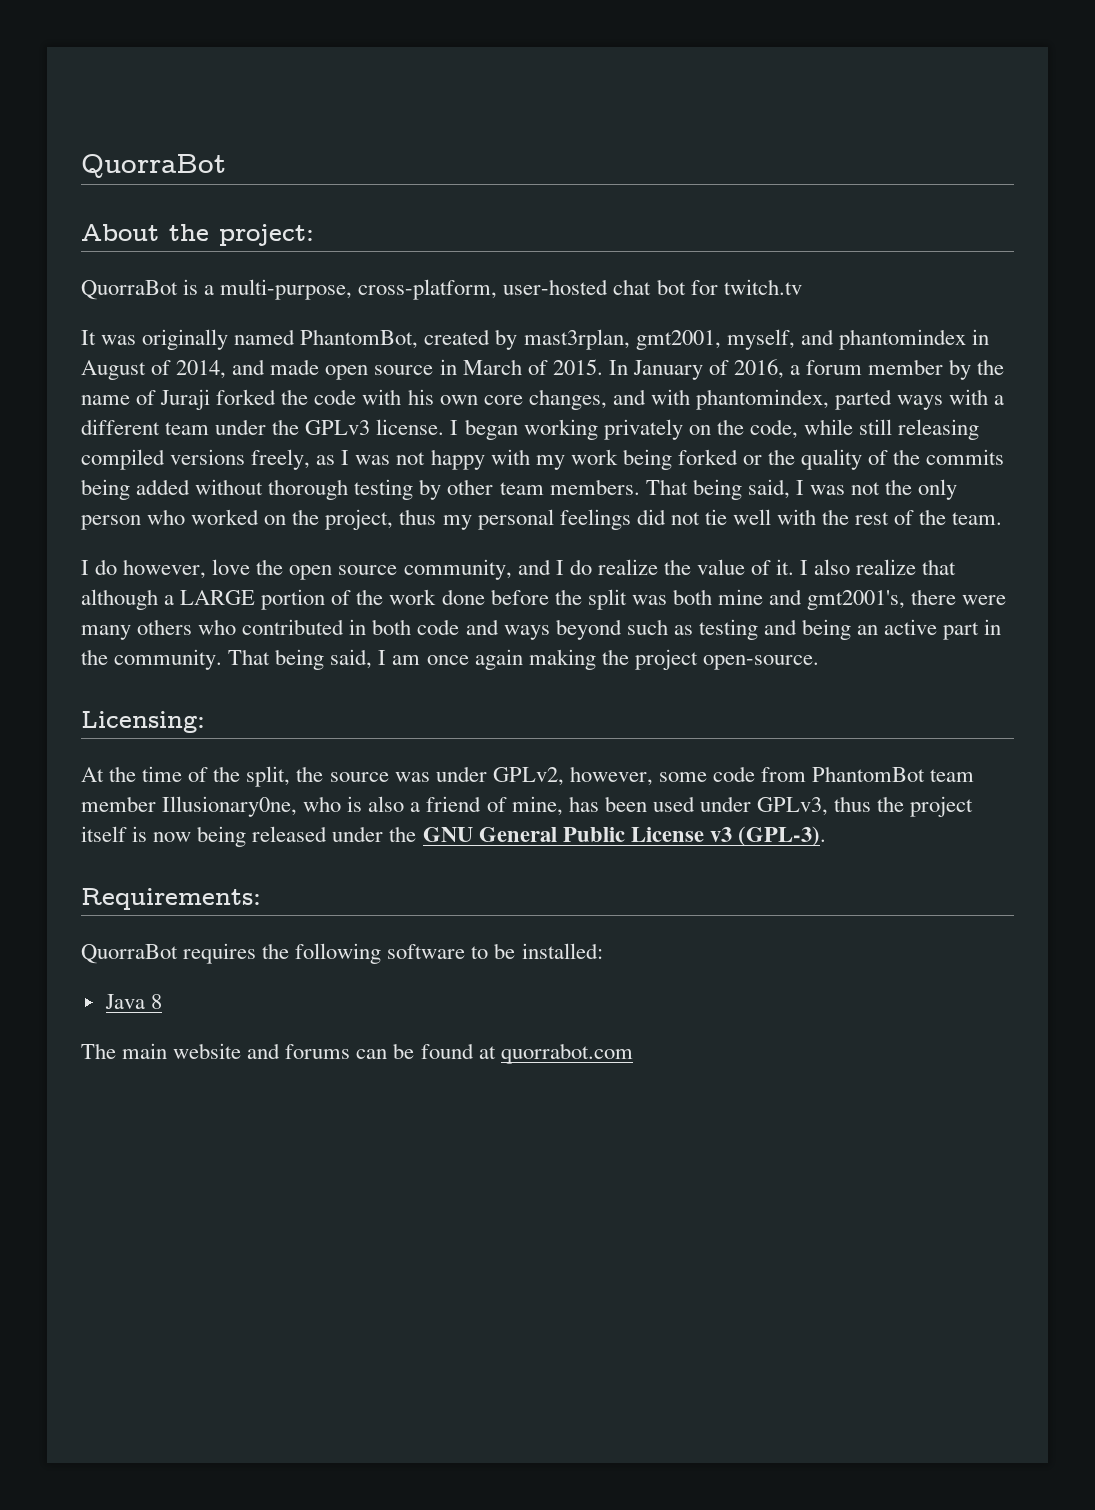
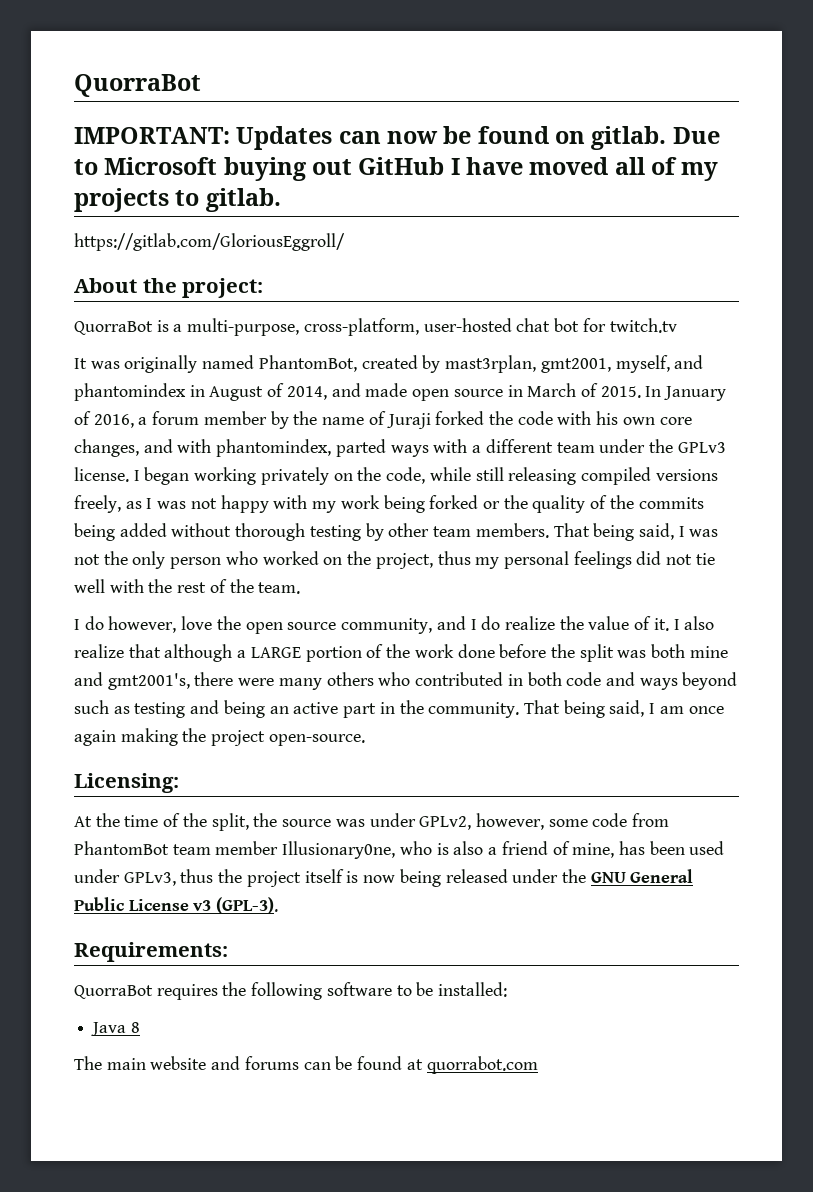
[81,154,226,178] QuorraBot -> [74,74,201,97] [74,126,720,150] [74,157,719,181] [74,188,281,212] [74,233,345,251] QuorraBot // IMPORTANT: Updates can now be found on gitlab. Due to Microsoft buying out GitHub I have moved all of my projects to gitlab. // https://gitlab.com/GloriousEggroll/

